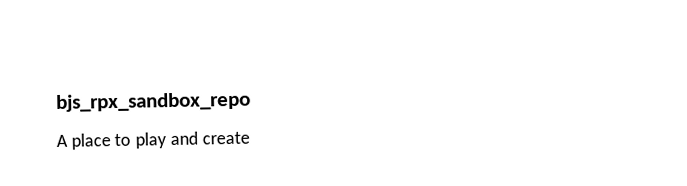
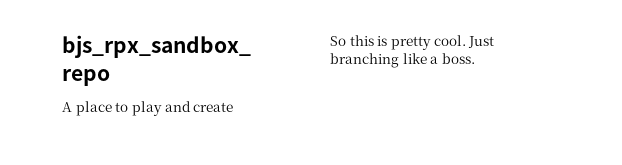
(250, 138) none -> [330,35,495,50] [330,53,475,68] // So this is pretty cool. Just branching like a boss.

